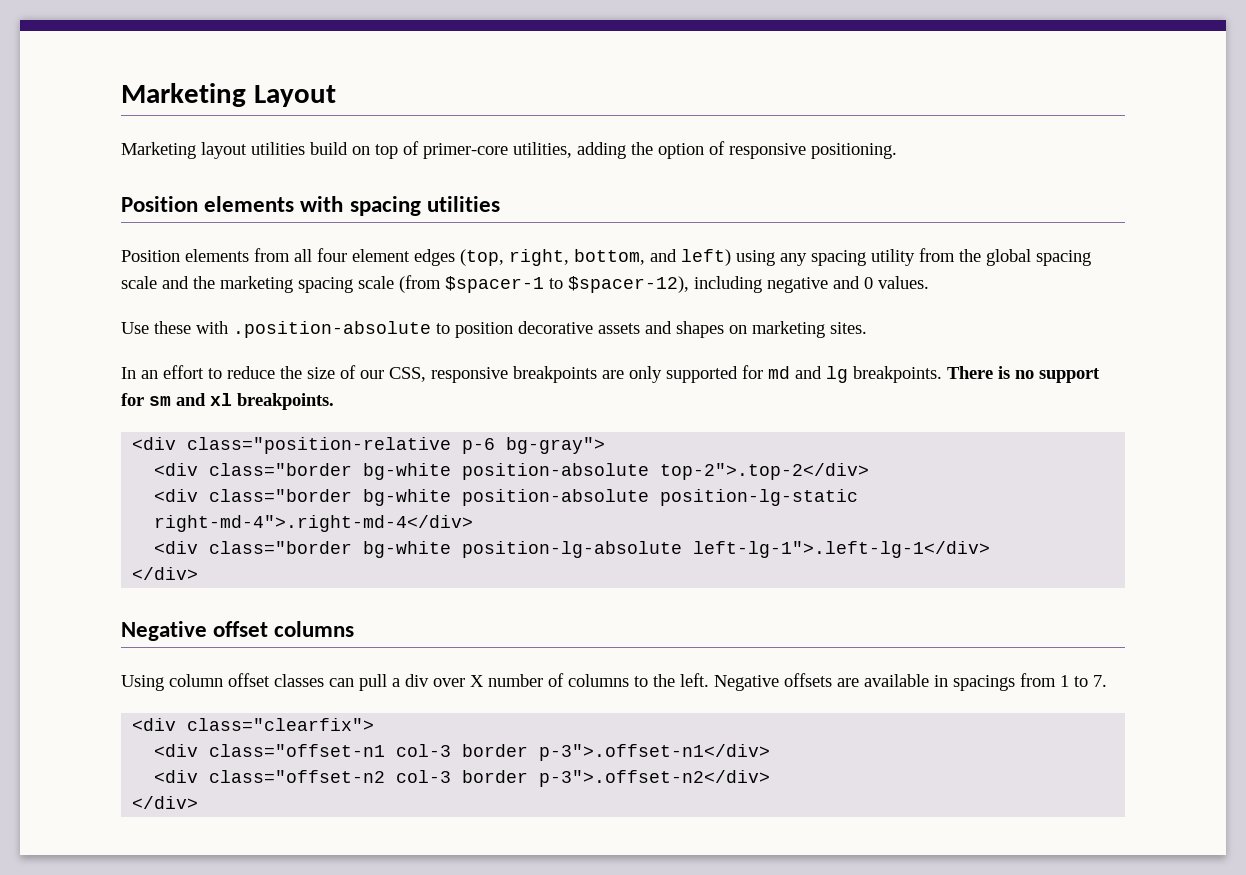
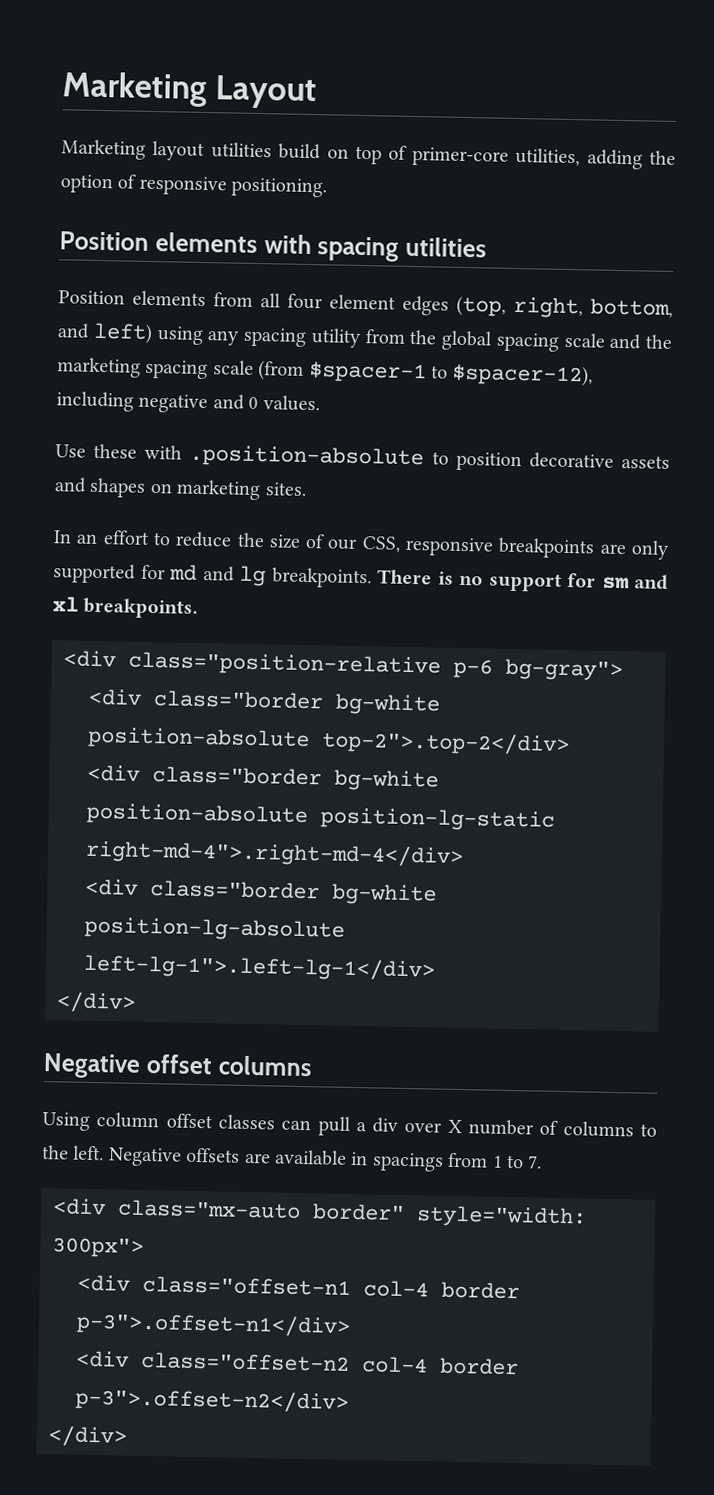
[187,718,375,731] class="clearfix"> -> [117,1199,587,1229] [52,1237,144,1258] class="mx-auto border" style="width: 300px">
[396,744,452,757] col-3 -> [363,1280,429,1298] col-4
[396,770,452,783] col-3 -> [362,1356,428,1374] col-4

